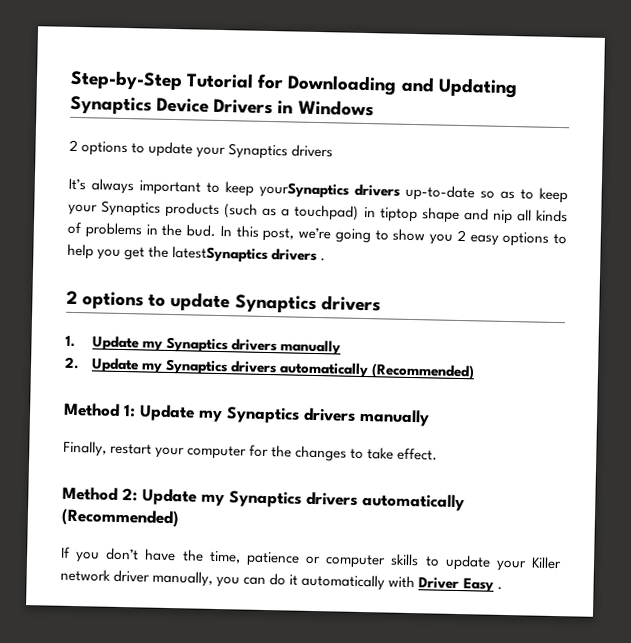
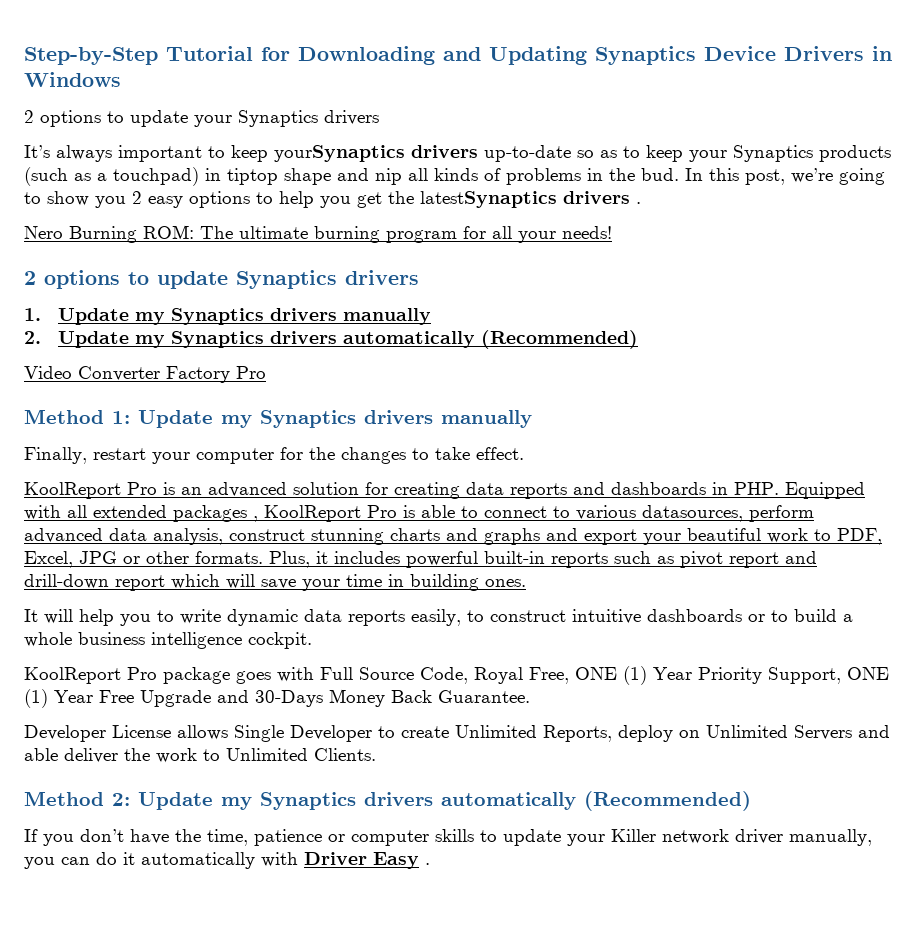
(327, 260) none -> [24,225,612,243] // Nero Burning ROM: The ultimate burning program for all your needs!
(476, 372) none -> [24,366,266,383] // Video Converter Factory Pro
(439, 454) none -> [24,482,865,499] [24,505,814,522] [24,528,882,545] [24,551,817,568] [24,574,526,591] [24,609,853,626] [24,632,312,649] [24,666,889,685] [24,689,530,708] [24,725,890,742] [24,748,376,763] // KoolReport Pro is an advanced solution for creating data reports and dashboards in PHP. Equipped with all extended packages , KoolReport Pro is able to connect to various datasources, perform advanced data analysis, construct stunning charts and graphs and export your beautiful work to PDF, Excel, JPG or other formats. Plus, it includes powerful built-in reports such as pivot report and drill-down report which will save your time in building ones. // It will help you to write dynamic data reports easily, to construct intuitive dashboards or to build a whole business intelligence cockpit. // KoolReport Pro package goes with Full Source Code, Royal Free, ONE (1) Year Priority Support, ONE (1) Year Free Upgrade and 30-Days Money Back Guarantee. // Developer License allows Single Developer to create Unlimited Reports, deploy on Unlimited Servers and able deliver the work to Unlimited Clients.

